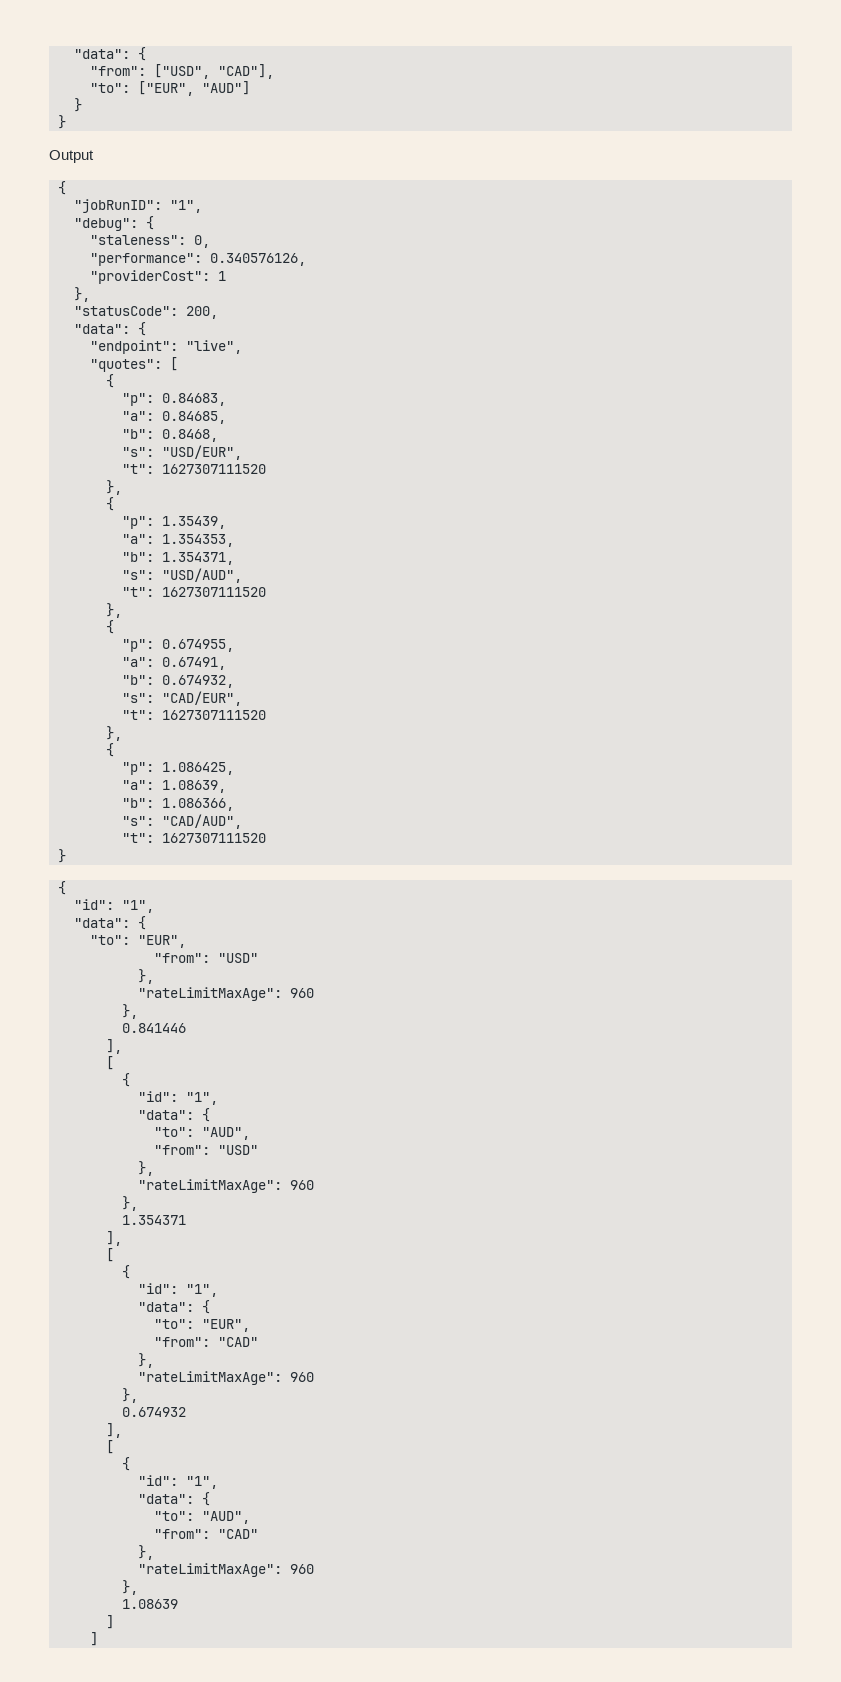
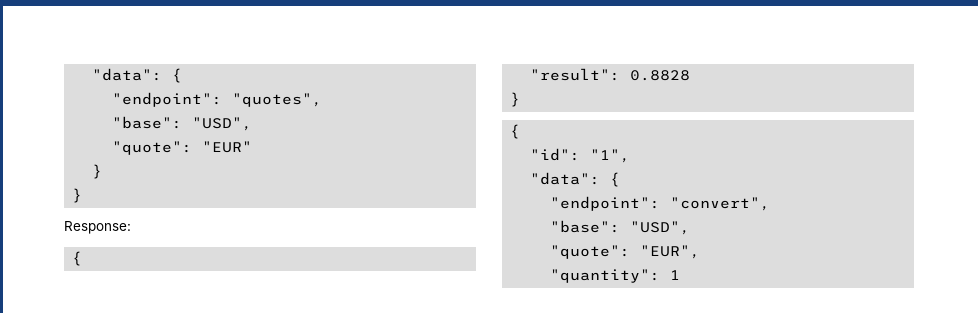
[74,47,146,61] [90,64,274,79] [90,81,250,96] "data": { // "from": ["USD", "CAD"], // "to": ["EUR", "AUD"] -> [92,68,183,83] [112,92,323,107] [112,116,253,131] [112,141,253,155] "data": { // "endpoint": "quotes", // "base": "USD", // "quote": "EUR"
[49,150,94,163] [58,181,66,195] [74,199,202,213] [74,216,154,231] [90,235,210,248] [90,253,306,266] [90,270,226,284] [74,287,90,302] [74,306,218,319] [74,322,146,336] [90,340,242,354] [90,357,178,372] [106,374,114,388] [122,393,226,406] [122,411,226,424] [122,429,218,442] [122,445,242,460] [122,464,266,474] [106,480,122,495] [106,497,114,511] [122,516,226,529] [122,534,234,547] [122,552,234,565] [122,568,242,583] [122,587,266,597] [106,603,122,618] [106,620,114,634] [122,639,234,652] [122,657,226,670] [122,675,234,688] [122,691,242,706] [122,710,266,720] [106,726,122,741] [106,743,114,757] [122,762,234,775] [122,780,226,793] [122,798,234,811] [122,814,242,829] [122,833,266,843] Output // { // "jobRunID": "1", // "debug": { // "staleness": 0, // "performance": 0.340576126, // "providerCost": 1 // }, // "statusCode": 200, // "data": { // "endpoint": "live", // "quotes": [ // { // "p": 0.84683, // "a": 0.84685, // "b": 0.8468, // "s": "USD/EUR", // "t": 1627307111520 // }, // { // "p": 1.35439, // "a": 1.354353, // "b": 1.354371, // "s": "USD/AUD", // "t": 1627307111520 // }, // { // "p": 0.674955, // "a": 0.67491, // "b": 0.674932, // "s": "CAD/EUR", // "t": 1627307111520 // }, // { // "p": 1.086425, // "a": 1.08639, // "b": 1.086366, // "s": "CAD/AUD", // "t": 1627307111520 -> [64,221,131,234] [72,251,83,266] [530,68,691,81] Response: // { // "result": 0.8828
[90,935,186,948] [154,953,258,963] [138,969,154,984] [138,987,314,1001] [122,1004,138,1019] [122,1023,186,1033] [106,1039,122,1054] [106,1056,114,1070] [122,1073,130,1087] [138,1091,218,1105] [138,1108,210,1122] [154,1127,250,1140] [154,1145,258,1155] [138,1161,154,1176] [138,1179,314,1193] [122,1196,138,1211] [122,1215,186,1225] [106,1231,122,1246] [106,1248,114,1262] [122,1265,130,1279] [138,1283,218,1297] [138,1300,210,1314] [154,1319,250,1332] [154,1337,258,1347] [138,1353,154,1368] [138,1371,314,1385] [122,1388,138,1403] [122,1407,186,1417] [106,1423,122,1438] [106,1440,114,1454] [122,1457,130,1471] [138,1475,218,1489] [138,1492,210,1506] [154,1511,250,1524] [154,1529,258,1539] [138,1545,154,1560] [138,1563,314,1577] [122,1580,138,1595] [122,1599,178,1609] [106,1615,114,1629] [90,1632,98,1646] "to": "EUR", // "from": "USD" // }, // "rateLimitMaxAge": 960 // }, // 0.841446 // ], // [ // { // "id": "1", // "data": { // "to": "AUD", // "from": "USD" // }, // "rateLimitMaxAge": 960 // }, // 1.354371 // ], // [ // { // "id": "1", // "data": { // "to": "EUR", // "from": "CAD" // }, // "rateLimitMaxAge": 960 // }, // 0.674932 // ], // [ // { // "id": "1", // "data": { // "to": "AUD", // "from": "CAD" // }, // "rateLimitMaxAge": 960 // }, // 1.08639 // ] // ] -> [550,196,771,211] [550,220,691,235] [550,245,701,259] [550,269,681,283] "endpoint": "convert", // "base": "USD", // "quote": "EUR", // "quantity": 1

